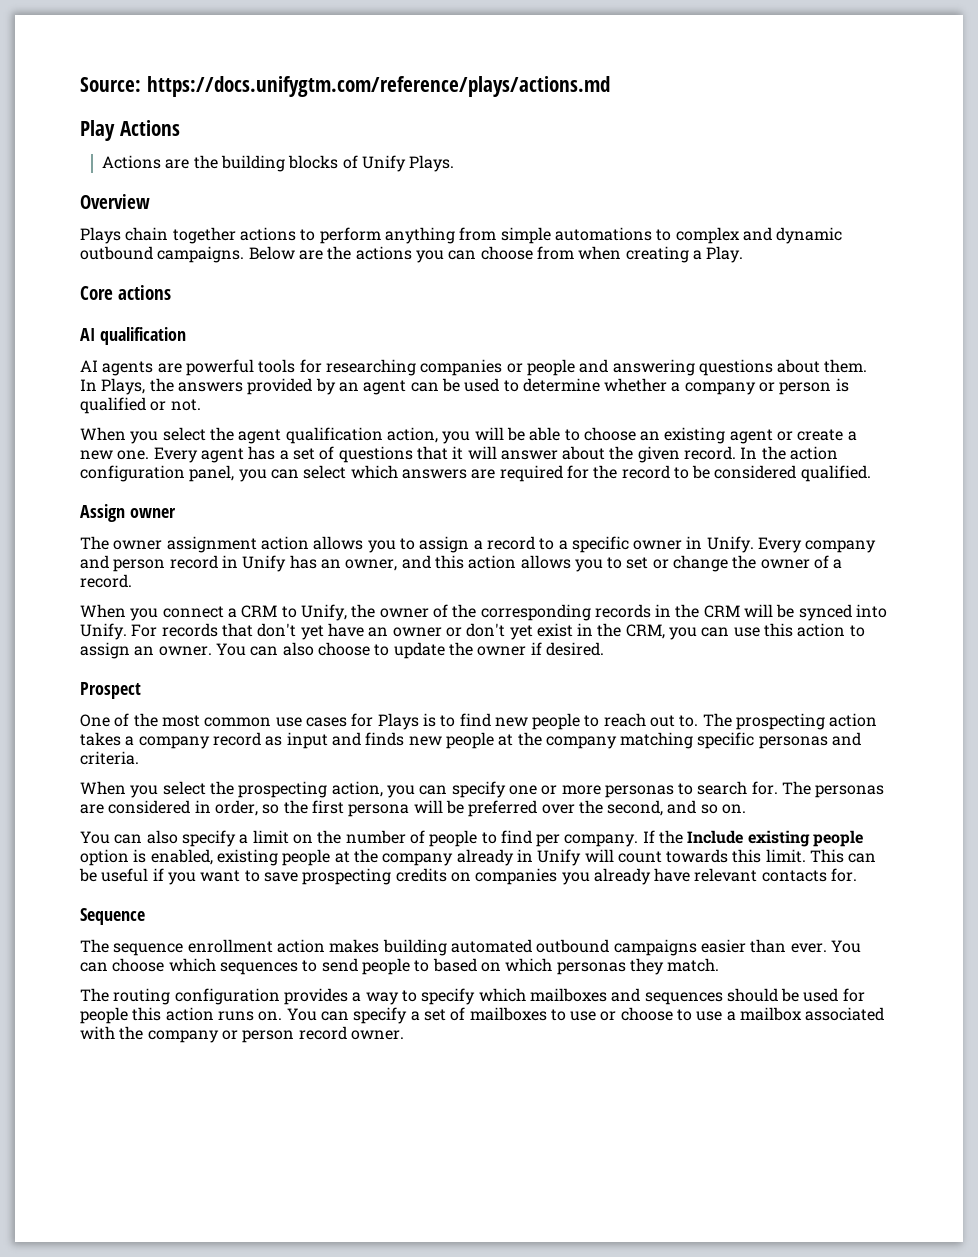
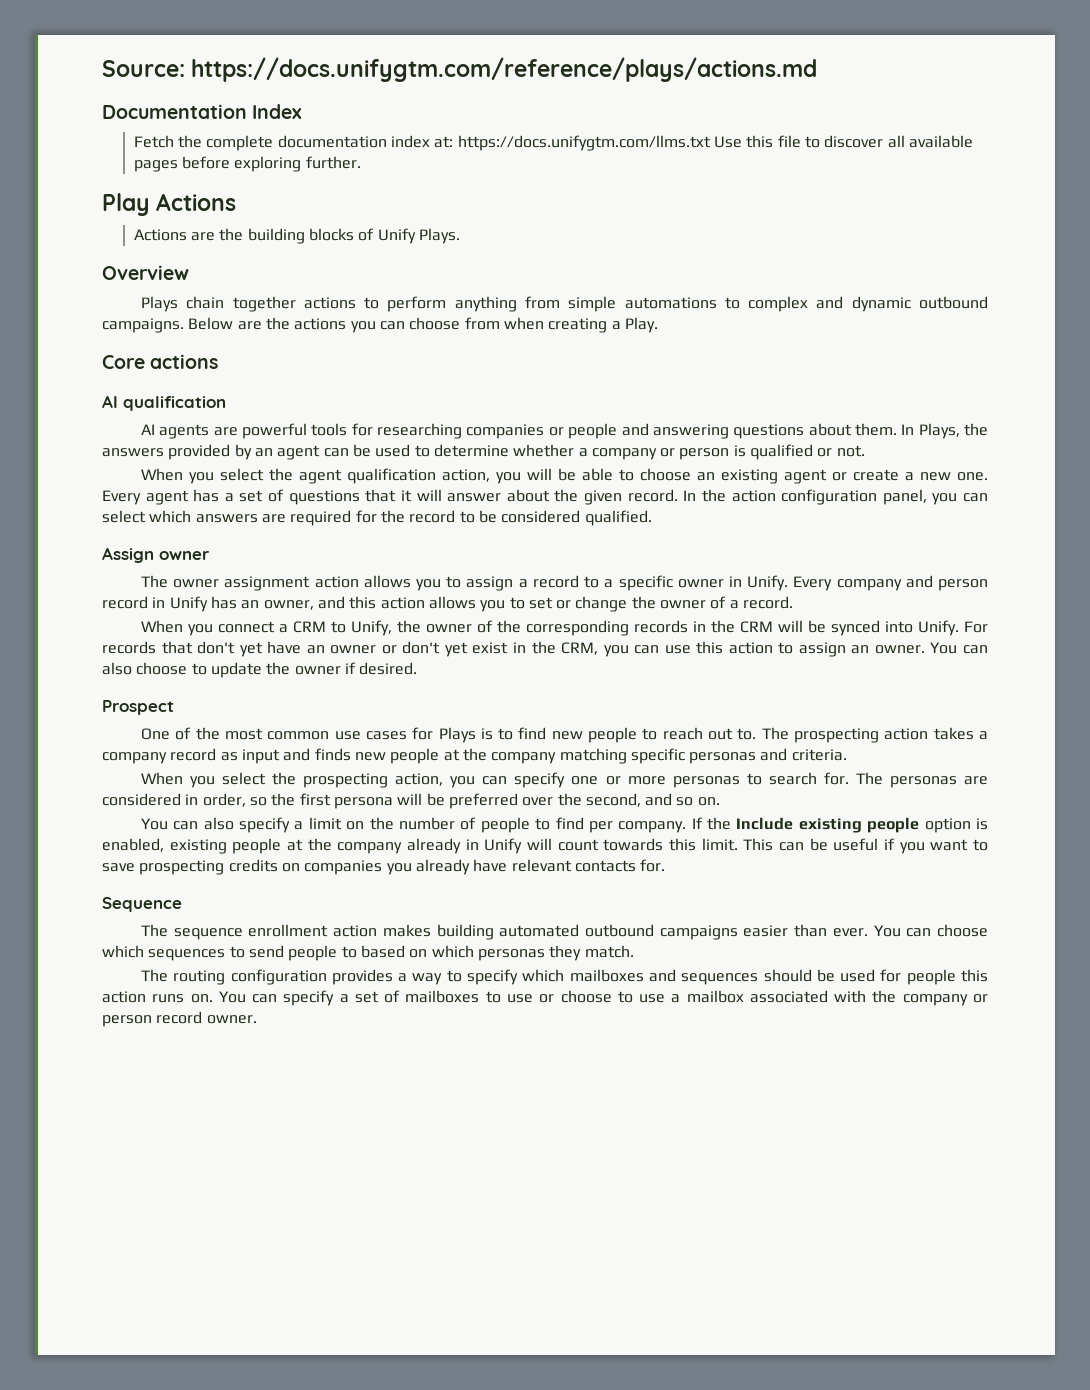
(610, 86) none -> [102,104,303,119] [133,135,973,151] [133,156,361,172] // Documentation Index // Fetch the complete documentation index at: https://docs.unifygtm.com/llms.txt Use this file to discover all available pages before exploring further.

